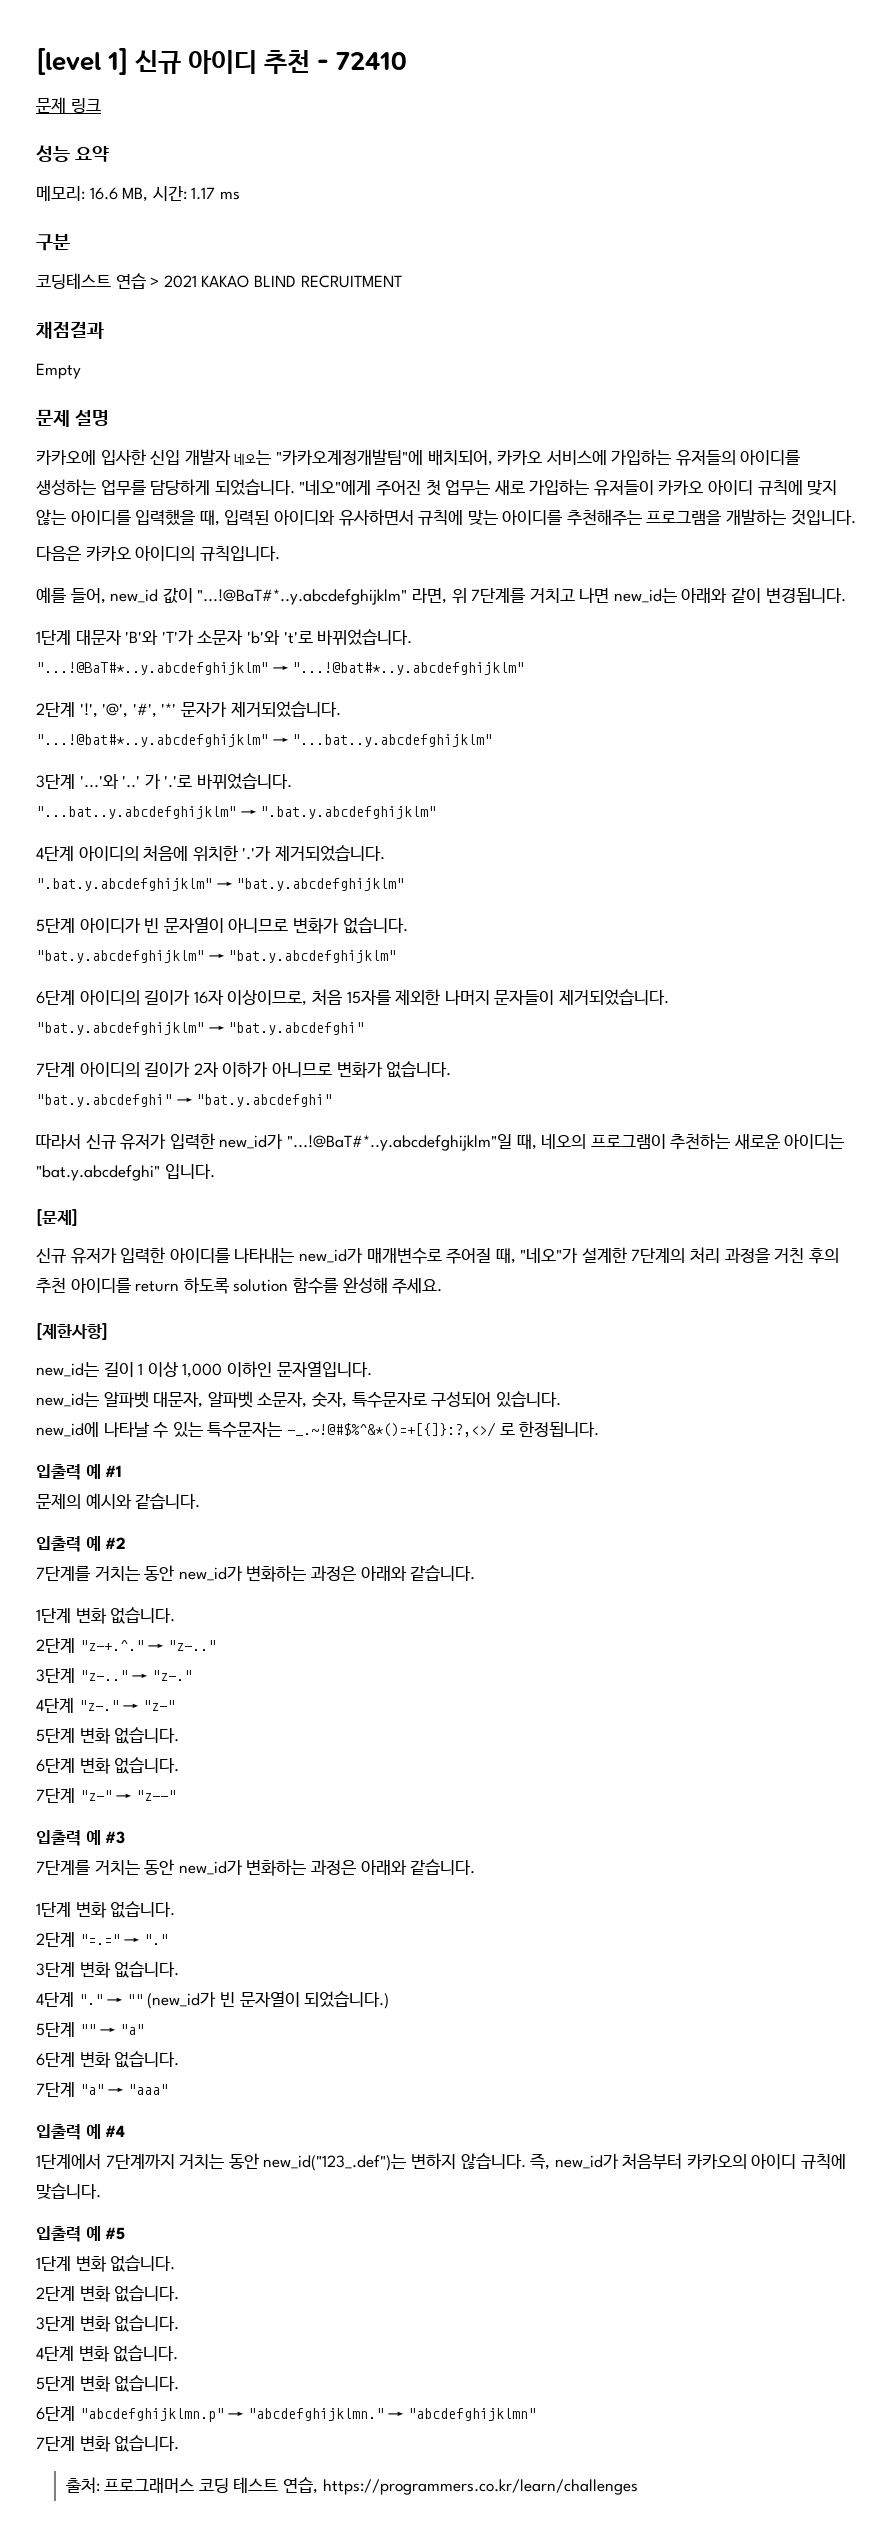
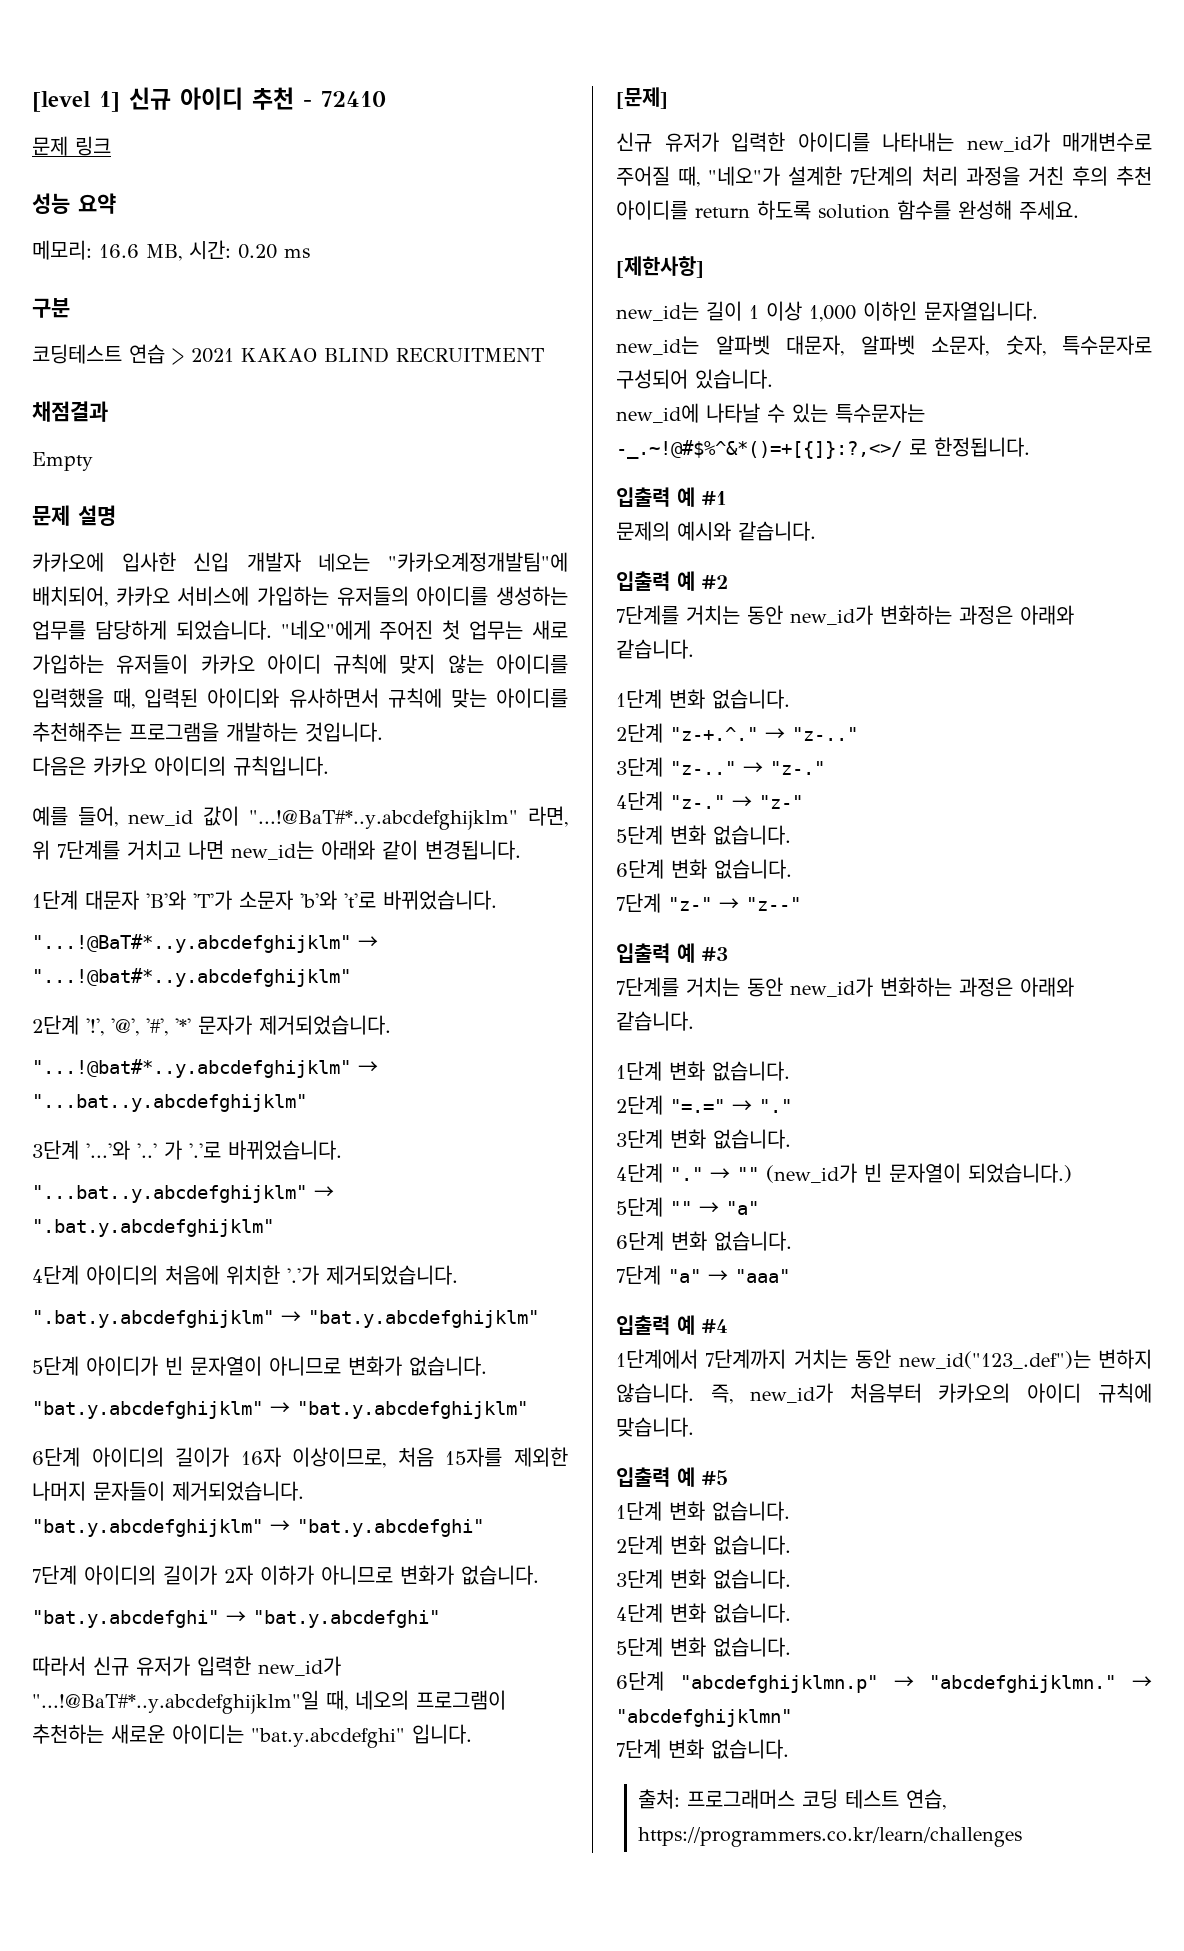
[191,187,216,200] 1.17 -> [238,244,277,259] 0.20

